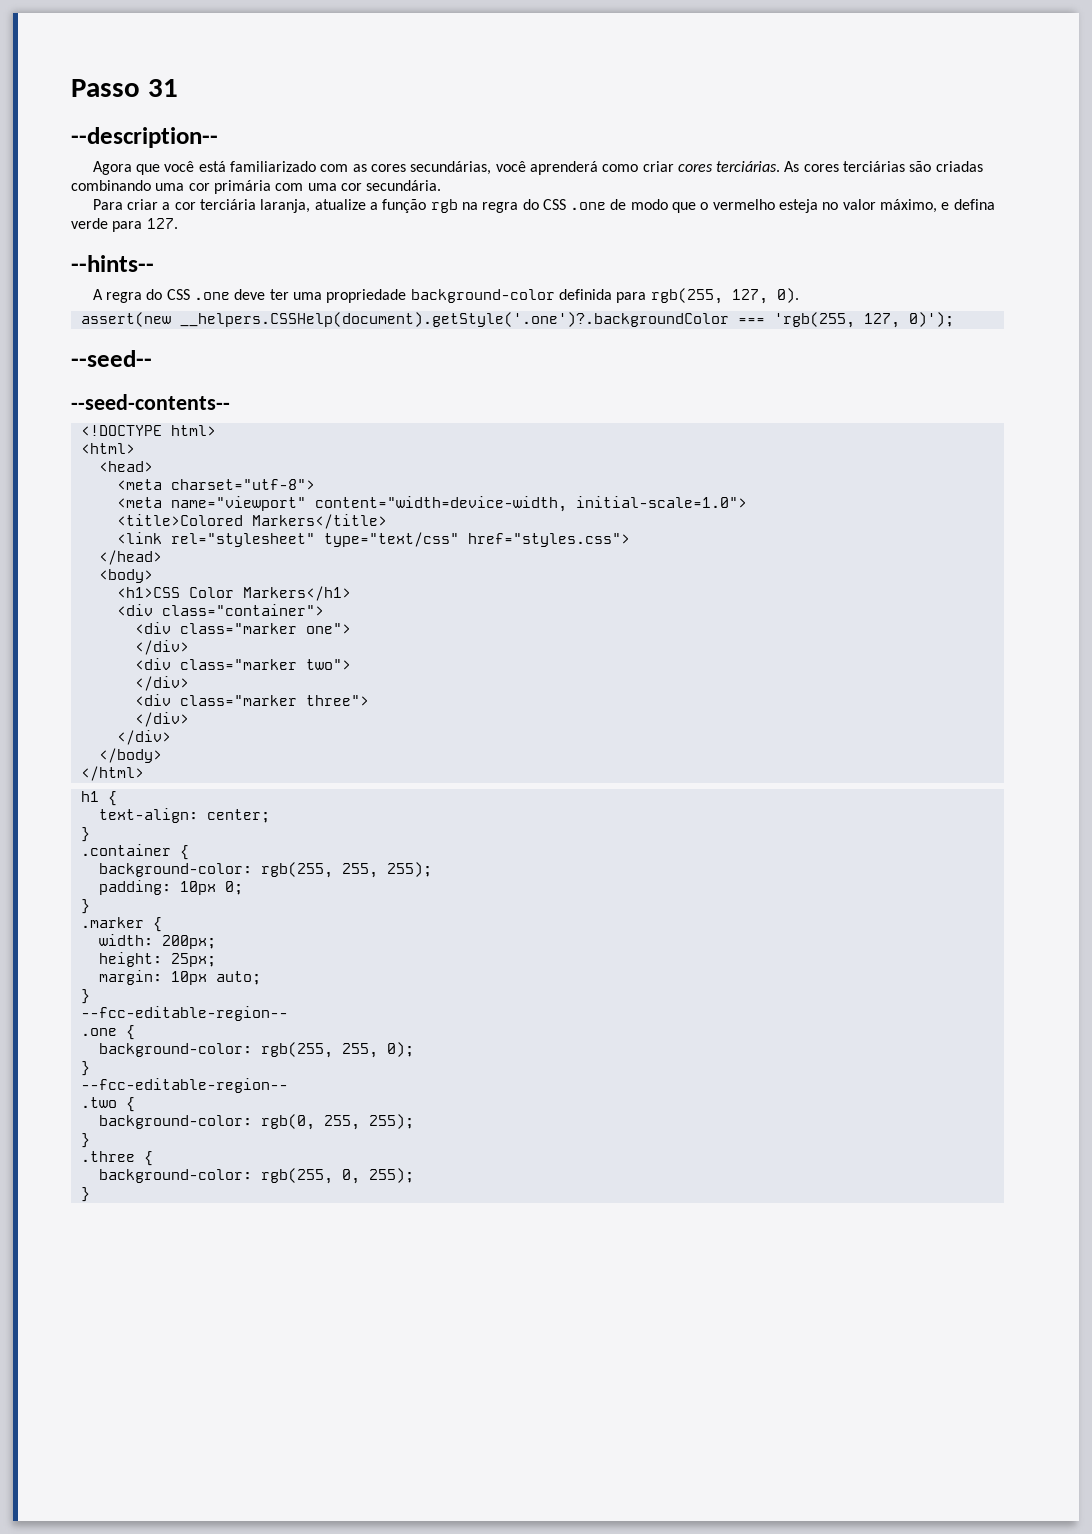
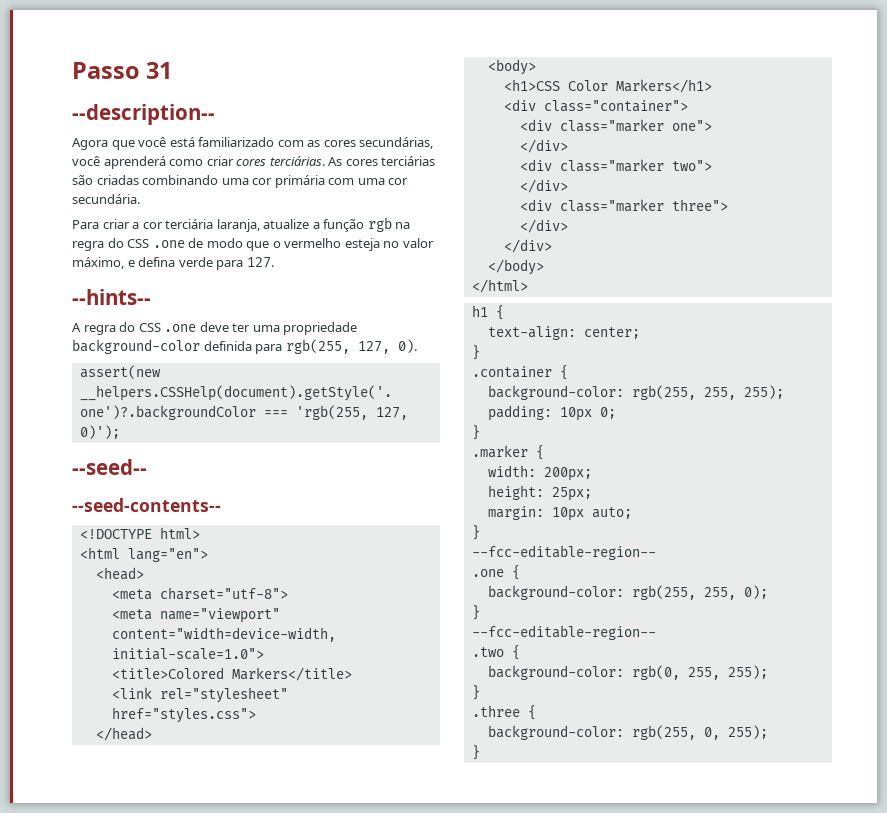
[80,443,135,454] <html> -> [79,547,208,562] <html lang="en">
[323,532,459,547] type="text/css" -> (288, 695) none

